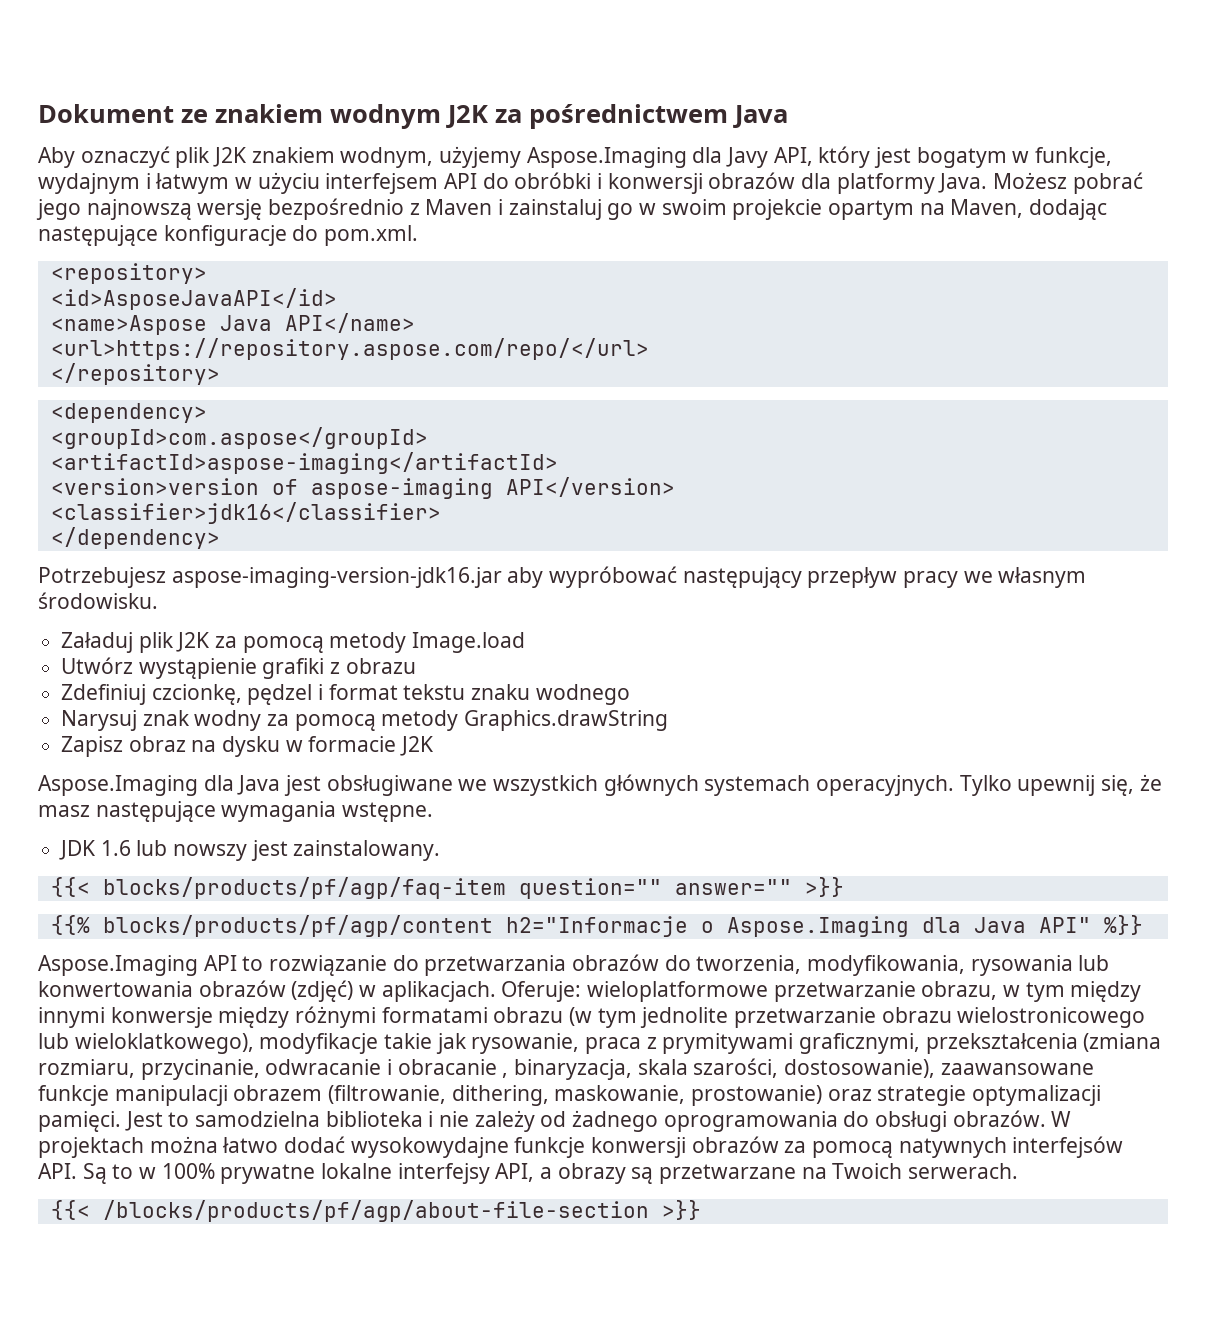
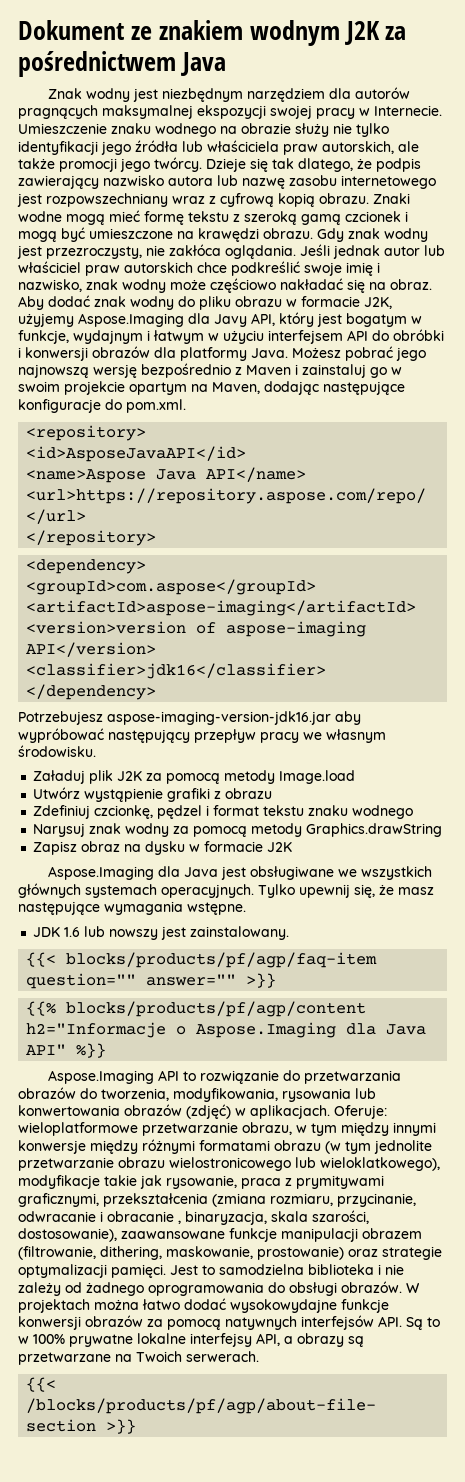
[38,146,434,168] Aby oznaczyć plik J2K znakiem wodnym, -> [48,87,411,102] [18,105,442,119] [18,123,389,137] [18,140,419,155] [18,157,421,172] [18,175,436,189] [17,193,410,207] [18,210,408,225] [18,227,428,242] [17,244,445,259] [18,261,380,276] [18,278,432,293] [18,295,392,310] Znak wodny jest niezbędnym narzędziem dla autorów pragnących maksymalnej ekspozycji swojej pracy w Internecie. Umieszczenie znaku wodnego na obrazie służy nie tylko identyfikacji jego źródła lub właściciela praw autorskich, ale także promocji jego twórcy. Dzieje się tak dlatego, że podpis zawierający nazwisko autora lub nazwę zasobu internetowego jest rozpowszechniany wraz z cyfrową kopią obrazu. Znaki wodne mogą mieć formę tekstu z szeroką gamą czcionek i mogą być umieszczone na krawędzi obrazu. Gdy znak wodny jest przezroczysty, nie zakłóca oglądania. Jeśli jednak autor lub właściciel praw autorskich chce podkreślić swoje imię i nazwisko, znak wodny może częściowo nakładać się na obraz. Aby dodać znak wodny do pliku obrazu w formacie J2K,

